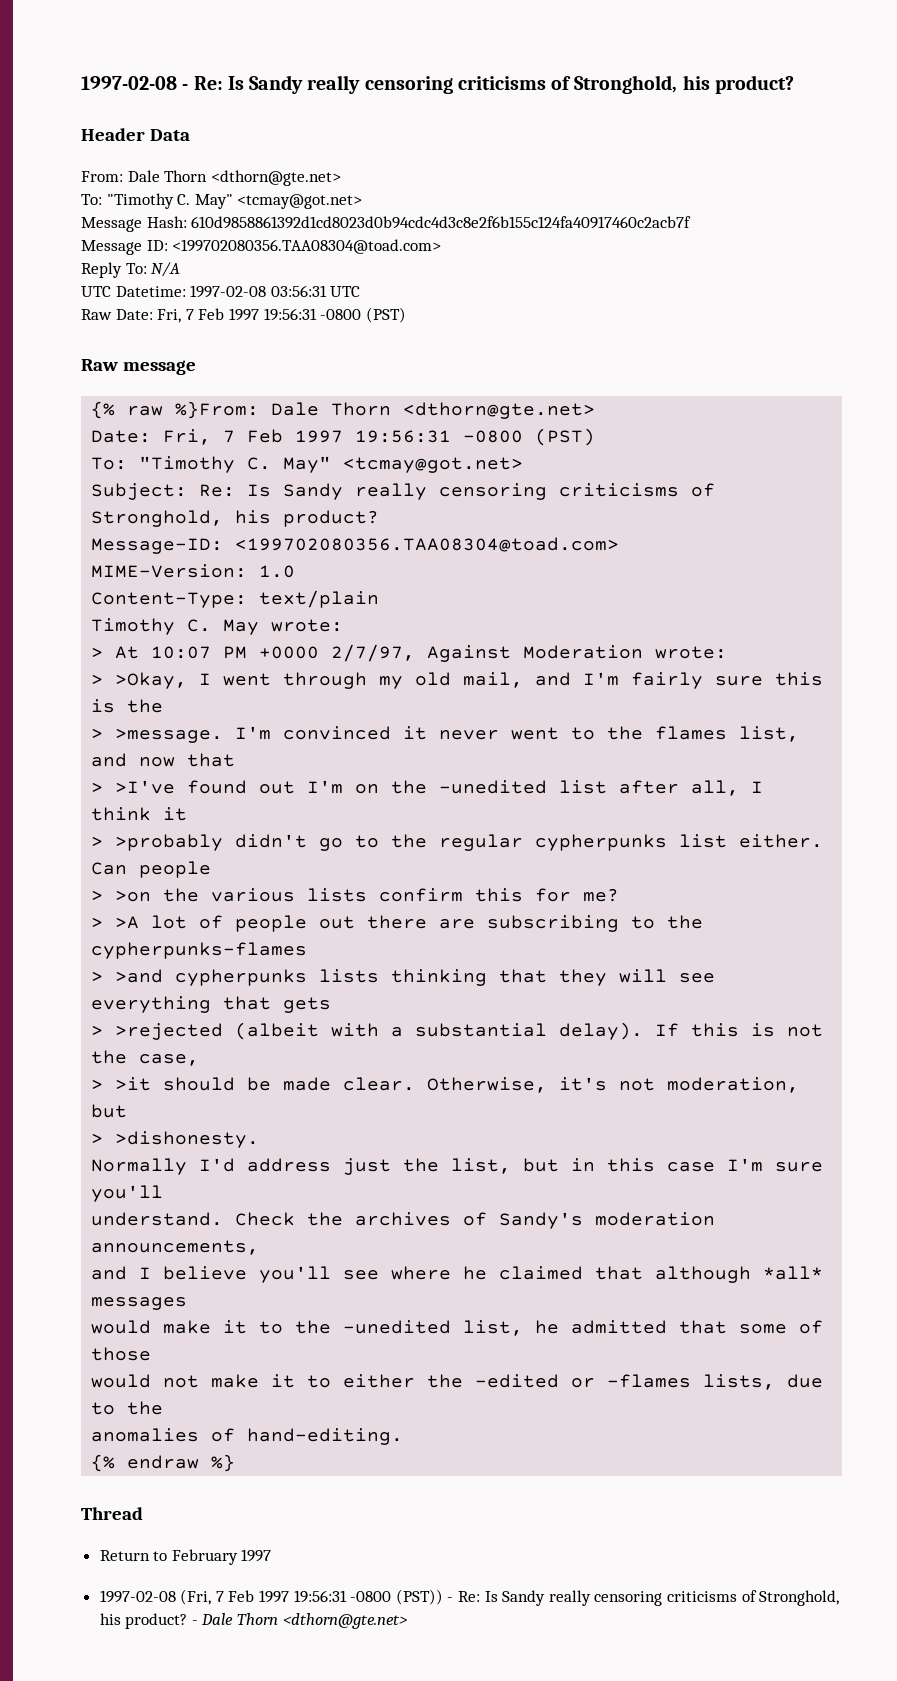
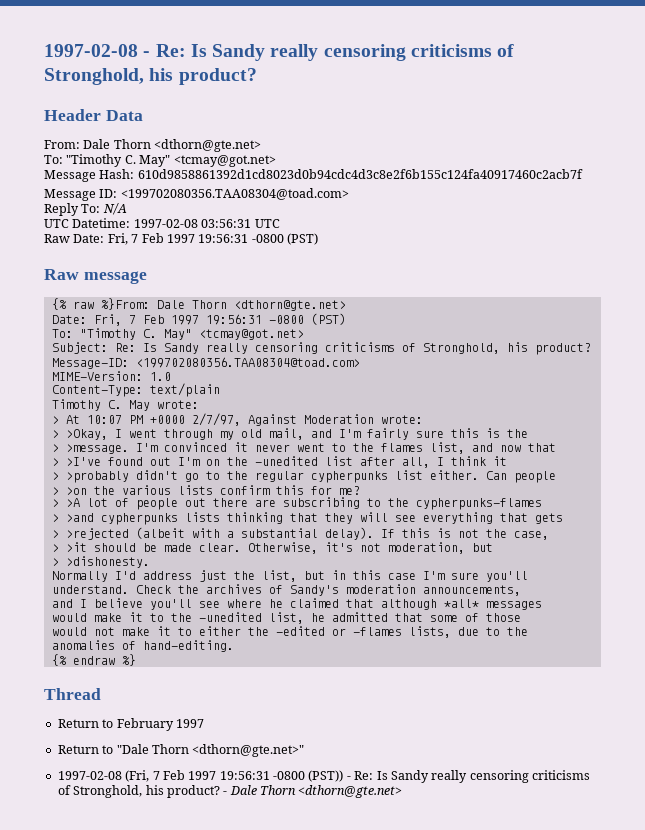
(272, 1555) none -> [57,744,305,757] // Return to "Dale Thorn <dthorn@gte.net>"

